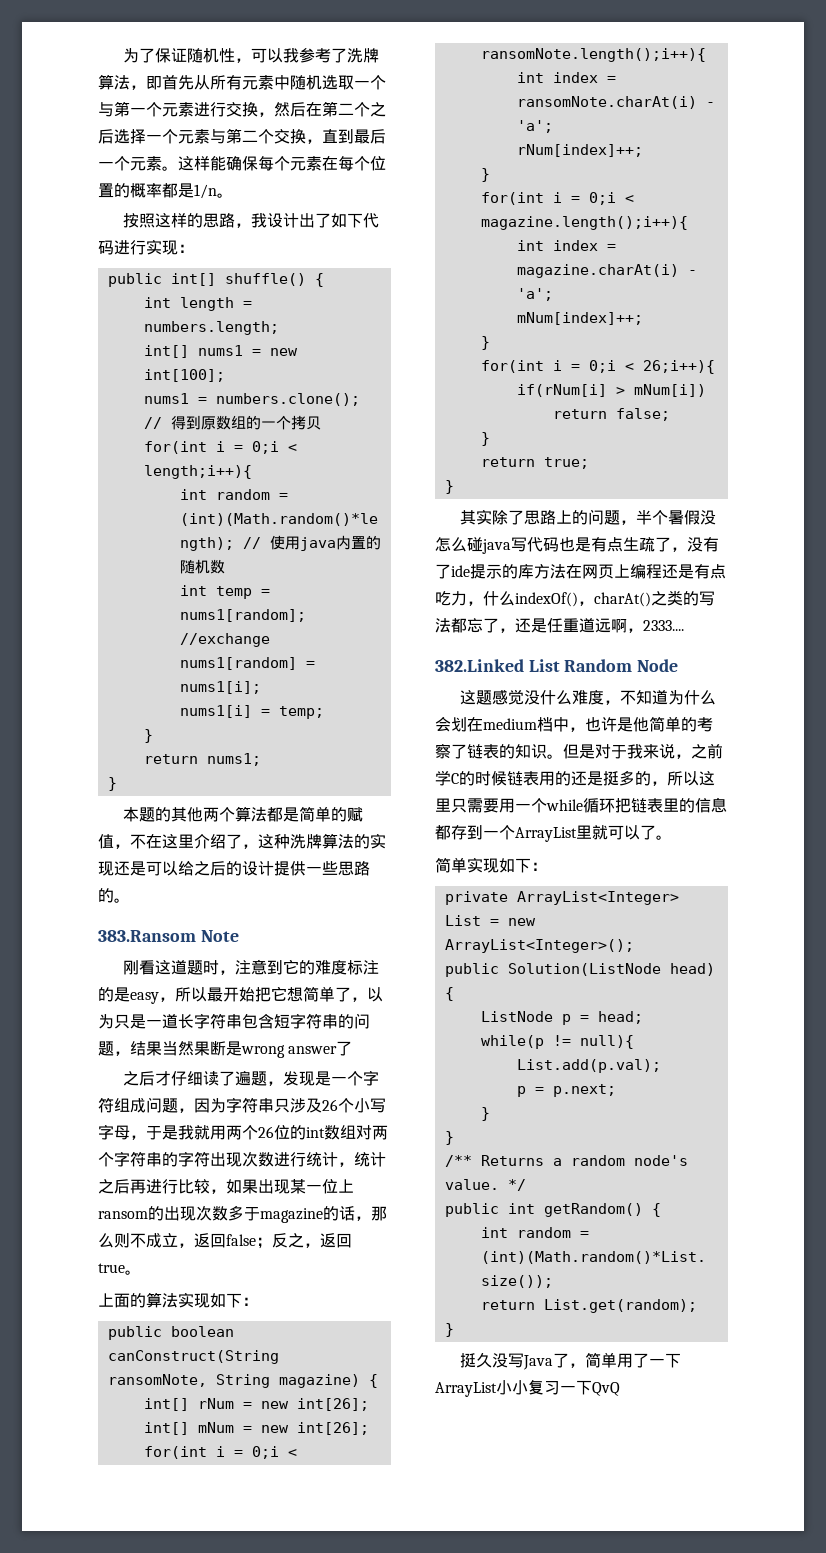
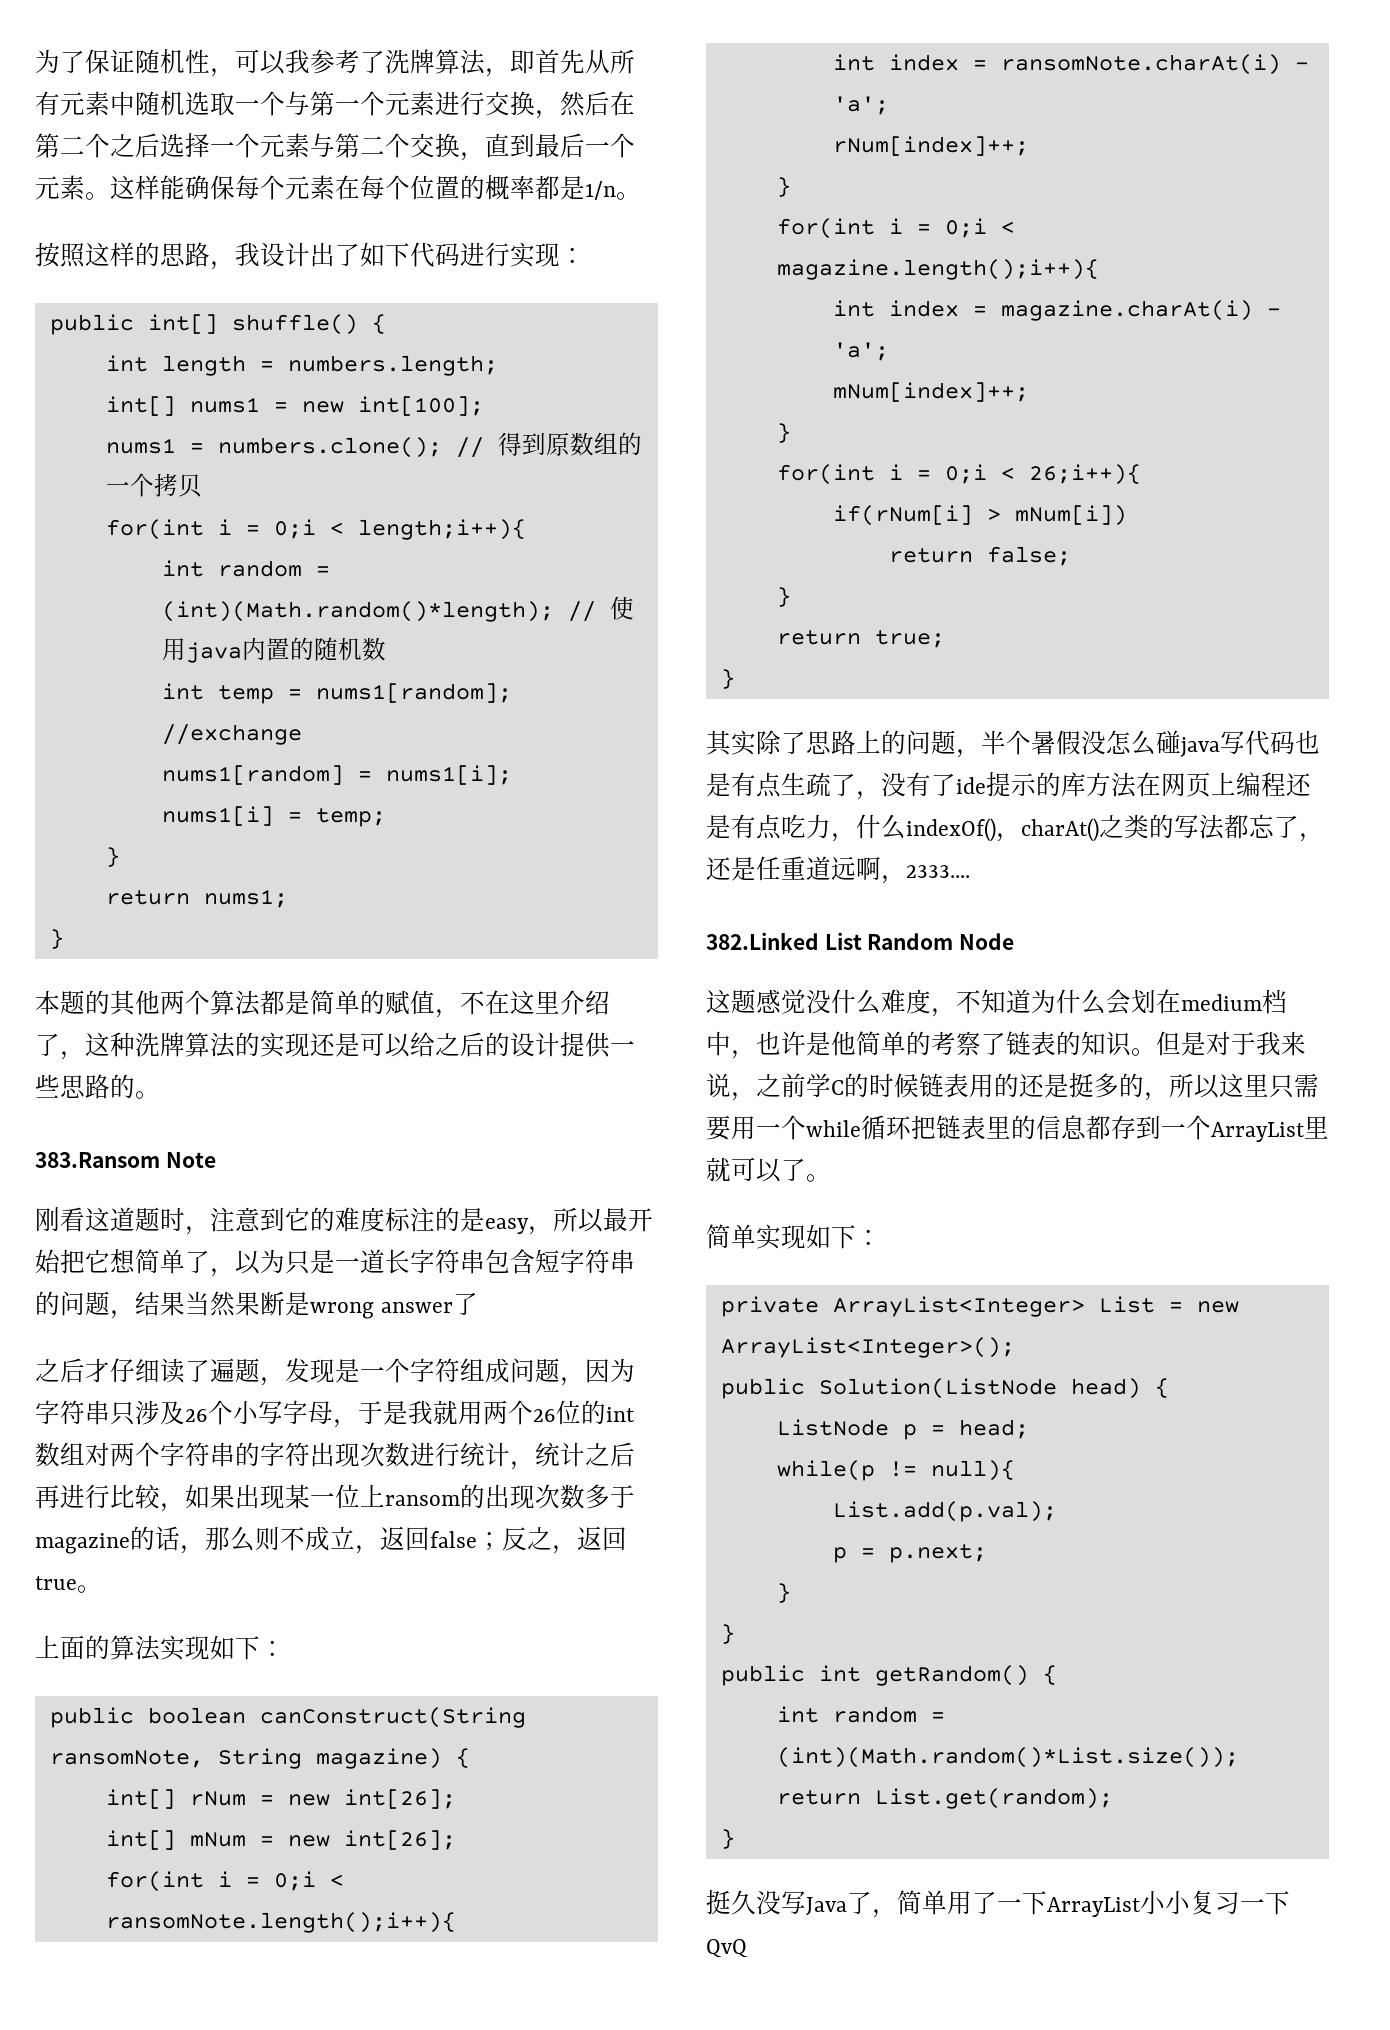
[444,1155,688,1167] [444,1179,526,1191] // /** Returns a random node's value. */ -> (735, 1634) none

